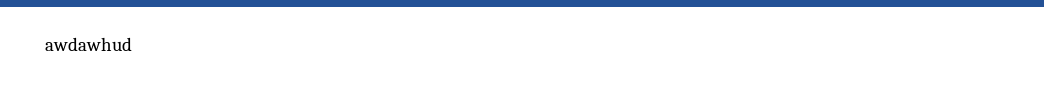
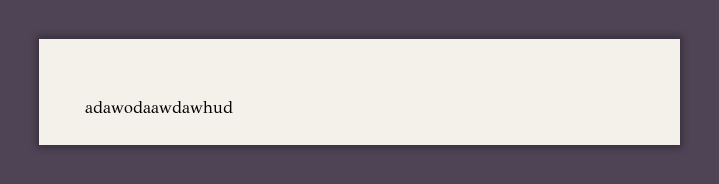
[45,37,132,51] awdawhud -> [85,101,233,114] adawodaawdawhud

